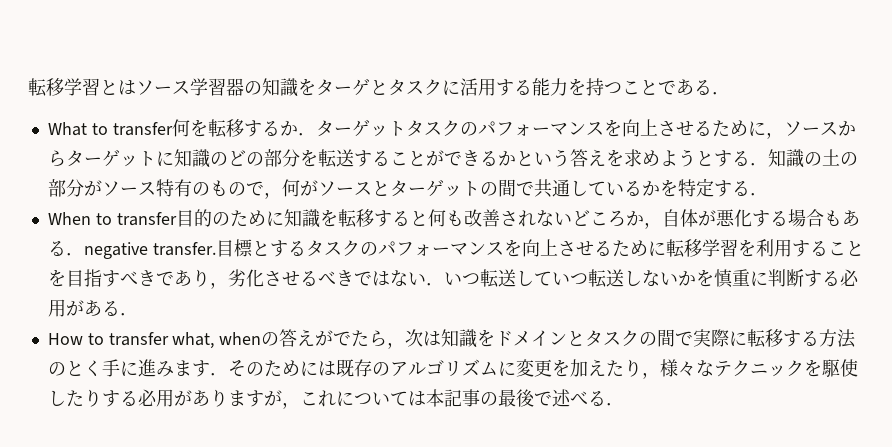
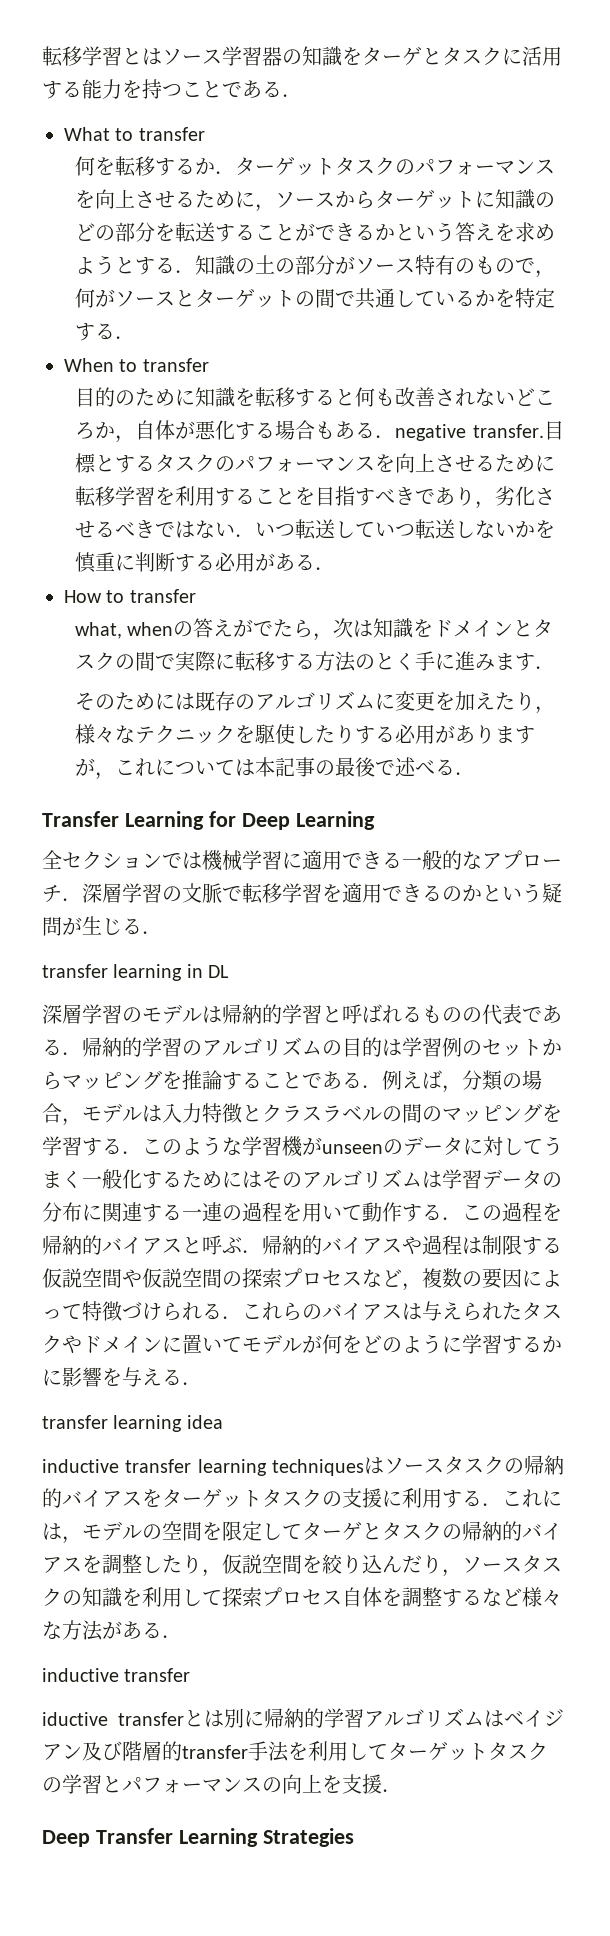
(173, 129) none -> (205, 134) //
(177, 219) none -> (209, 365) //
(169, 339) none -> (196, 596) //
(228, 374) none -> (555, 667) //
(624, 404) none -> [42,811,375,830] [42,850,562,871] [42,883,562,904] [42,916,162,936] [42,964,230,981] [42,1004,562,1025] [42,1037,562,1057] [42,1070,542,1093] [42,1103,562,1126] [42,1136,563,1157] [42,1169,562,1189] [42,1202,562,1222] [42,1235,562,1255] [42,1268,562,1291] [42,1301,562,1321] [42,1334,562,1354] [42,1367,202,1387] [42,1415,223,1432] [42,1455,564,1476] [42,1488,562,1508] [42,1521,562,1544] [42,1554,562,1577] [42,1587,562,1607] [42,1620,182,1641] [42,1668,191,1682] [42,1708,564,1728] [42,1741,548,1762] [42,1774,402,1794] [42,1828,354,1847] // Transfer Learning for Deep Learning // 全セクションでは機械学習に適用できる一般的なアプローチ．深層学習の文脈で転移学習を適用できるのかという疑問が生じる． // transfer learning in DL // 深層学習のモデルは帰納的学習と呼ばれるものの代表である．帰納的学習のアルゴリズムの目的は学習例のセットからマッピングを推論することである．例えば，分類の場合，モデルは入力特徴とクラスラベルの間のマッピングを学習する．このような学習機がunseenのデータに対してうまく一般化するためにはそのアルゴリズムは学習データの分布に関連する一連の過程を用いて動作する．この過程を帰納的バイアスと呼ぶ．帰納的バイアスや過程は制限する仮説空間や仮説空間の探索プロセスなど，複数の要因によって特徴づけられる．これらのバイアスは与えられたタスクやドメインに置いてモデルが何をどのように学習するかに影響を与える． // transfer learning idea // inductive transfer learning techniquesはソースタスクの帰納的バイアスをターゲットタスクの支援に利用する．これには，モデルの空間を限定してターゲとタスクの帰納的バイアスを調整したり，仮説空間を絞り込んだり，ソースタスクの知識を利用して探索プロセス自体を調整するなど様々な方法がある． // inductive transfer // iductive transferとは別に帰納的学習アルゴリズムはベイジアン及び階層的transfer手法を利用してターゲットタスクの学習とパフォーマンスの向上を支援． // Deep Transfer Learning Strategies

